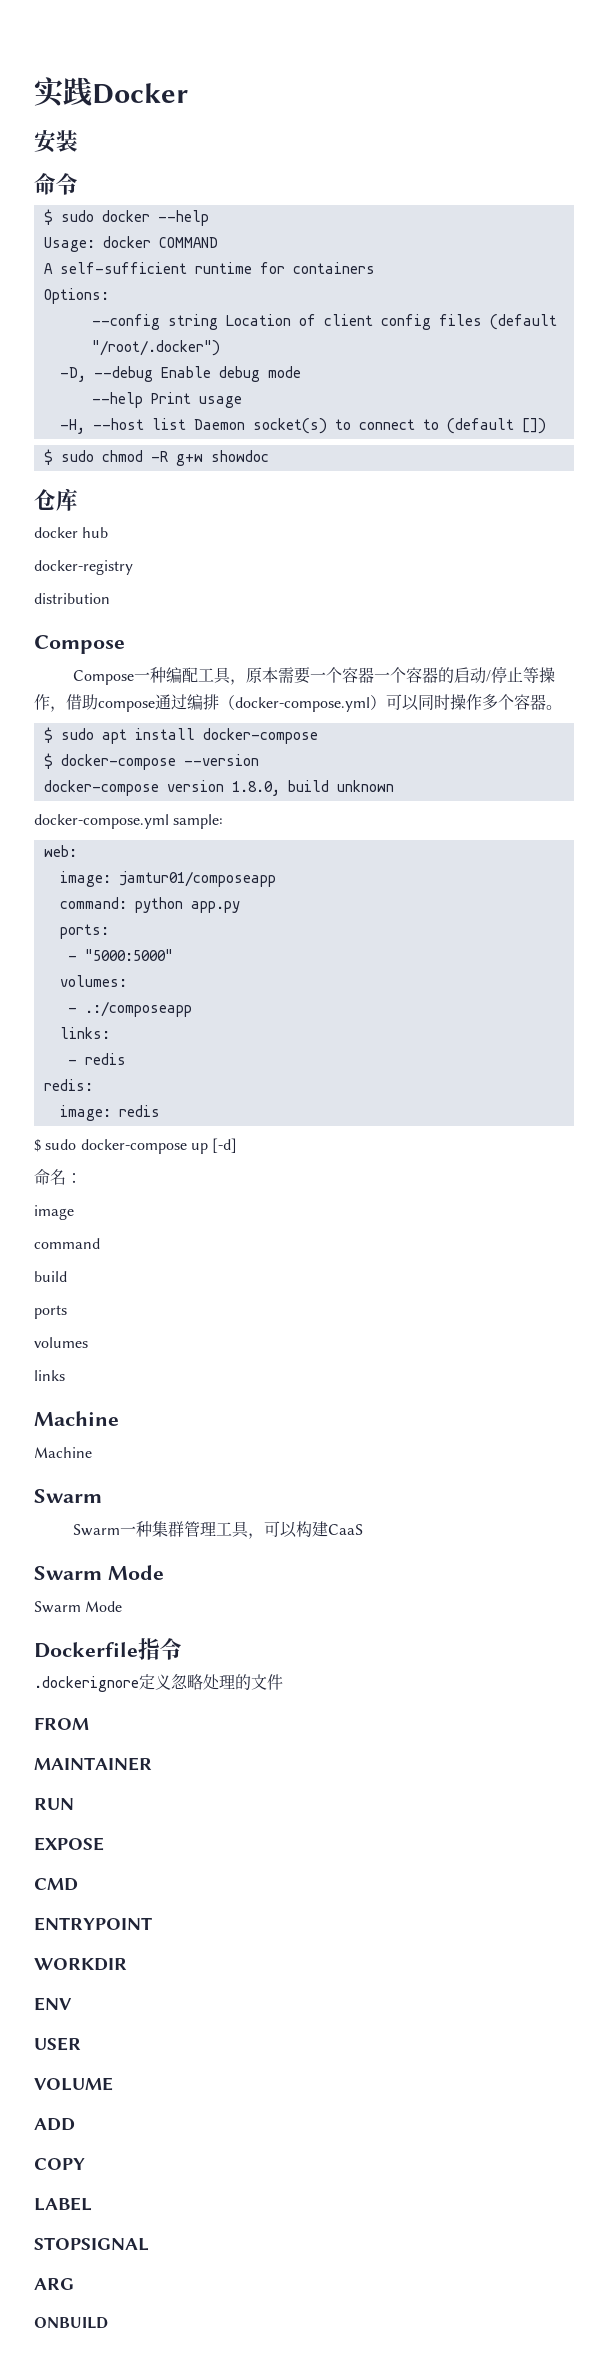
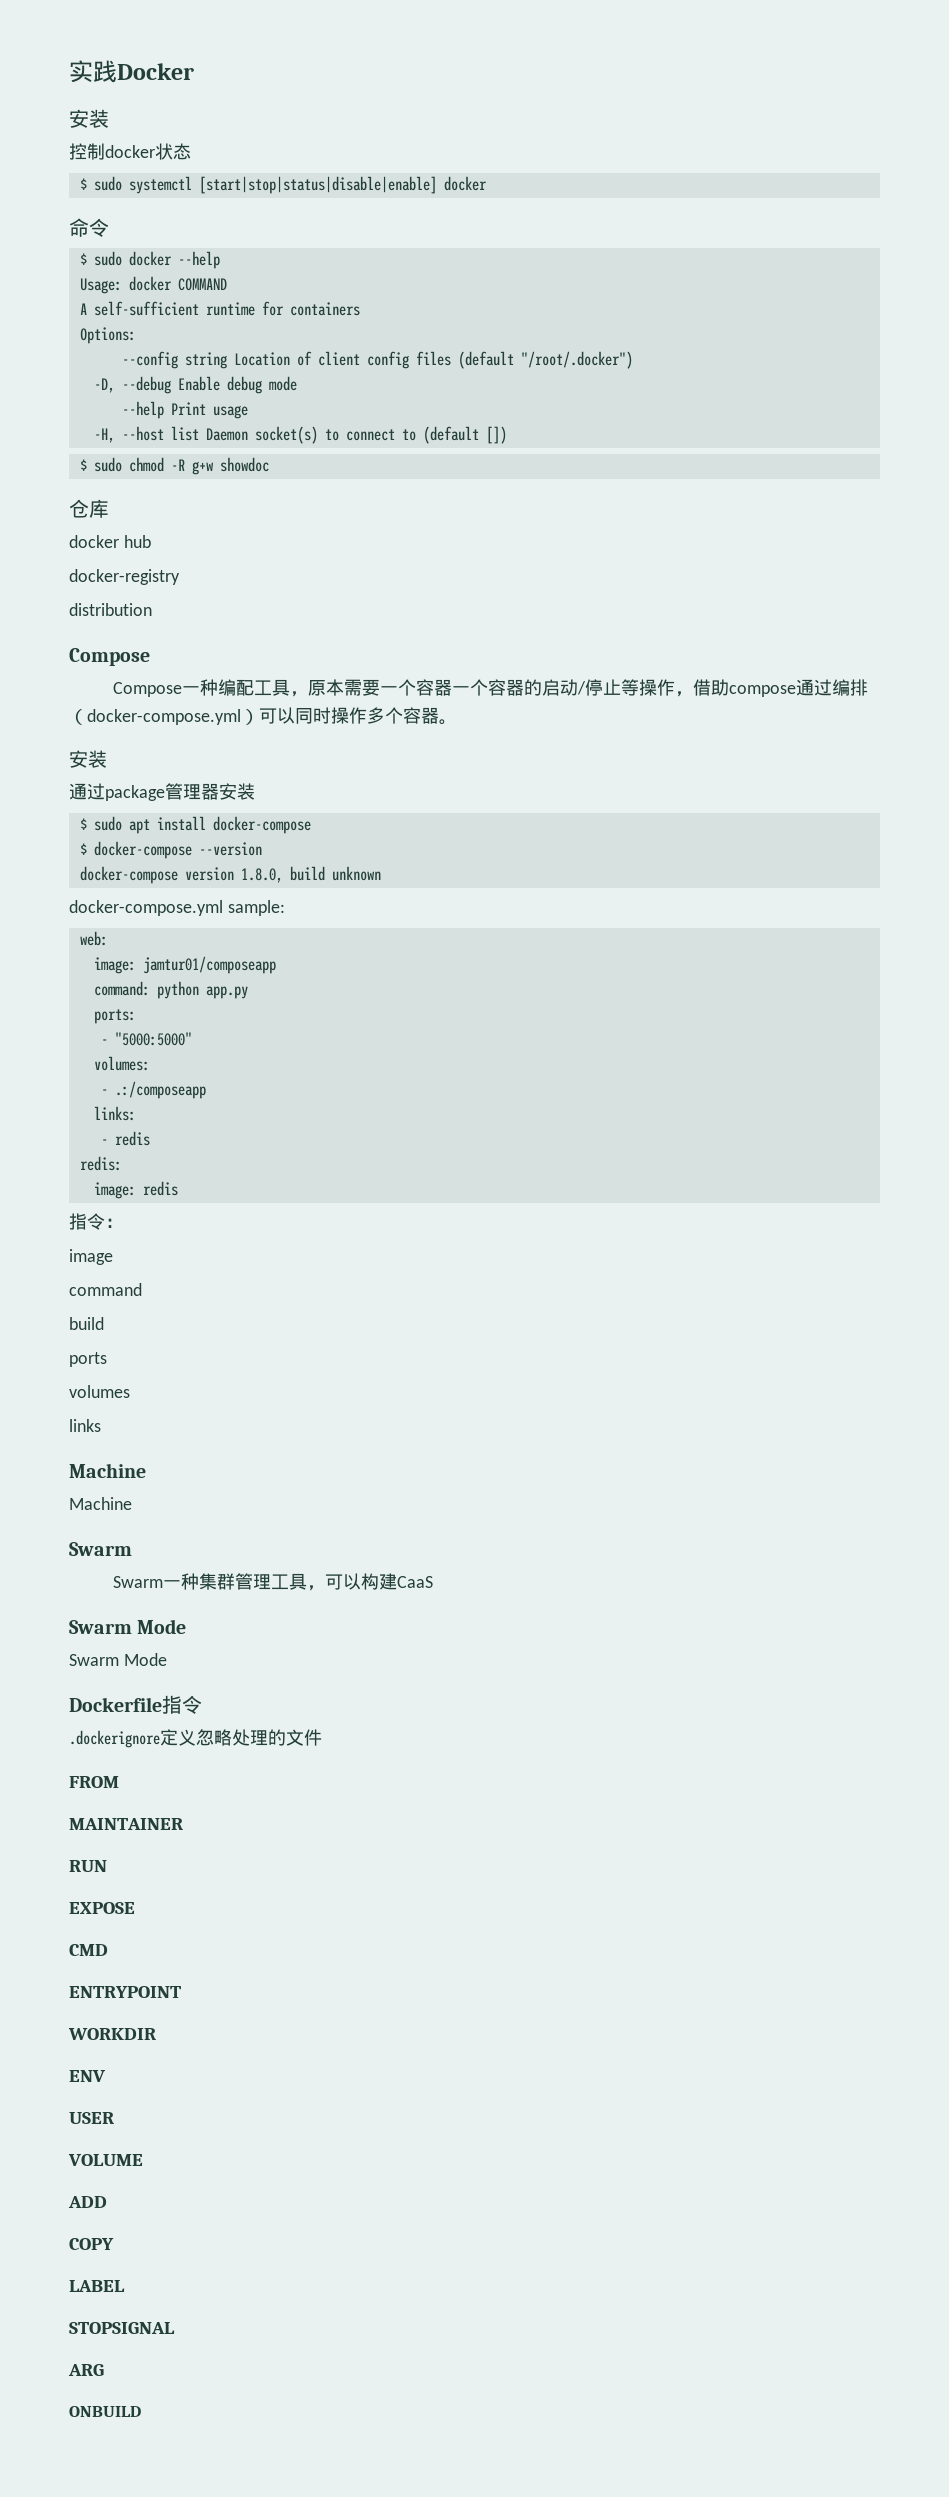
(78, 141) none -> [69,143,191,160] [79,176,487,194] // 控制docker状态 // $ sudo systemctl [start|stop|status|disable|enable] docker
(562, 707) none -> [69,750,107,768] [69,783,255,801] // 安装 // 通过package管理器安装
[34,1138,238,1154] [34,1169,66,1185] $ sudo docker-compose up [-d] // 命名 -> [69,1213,105,1230] 指令

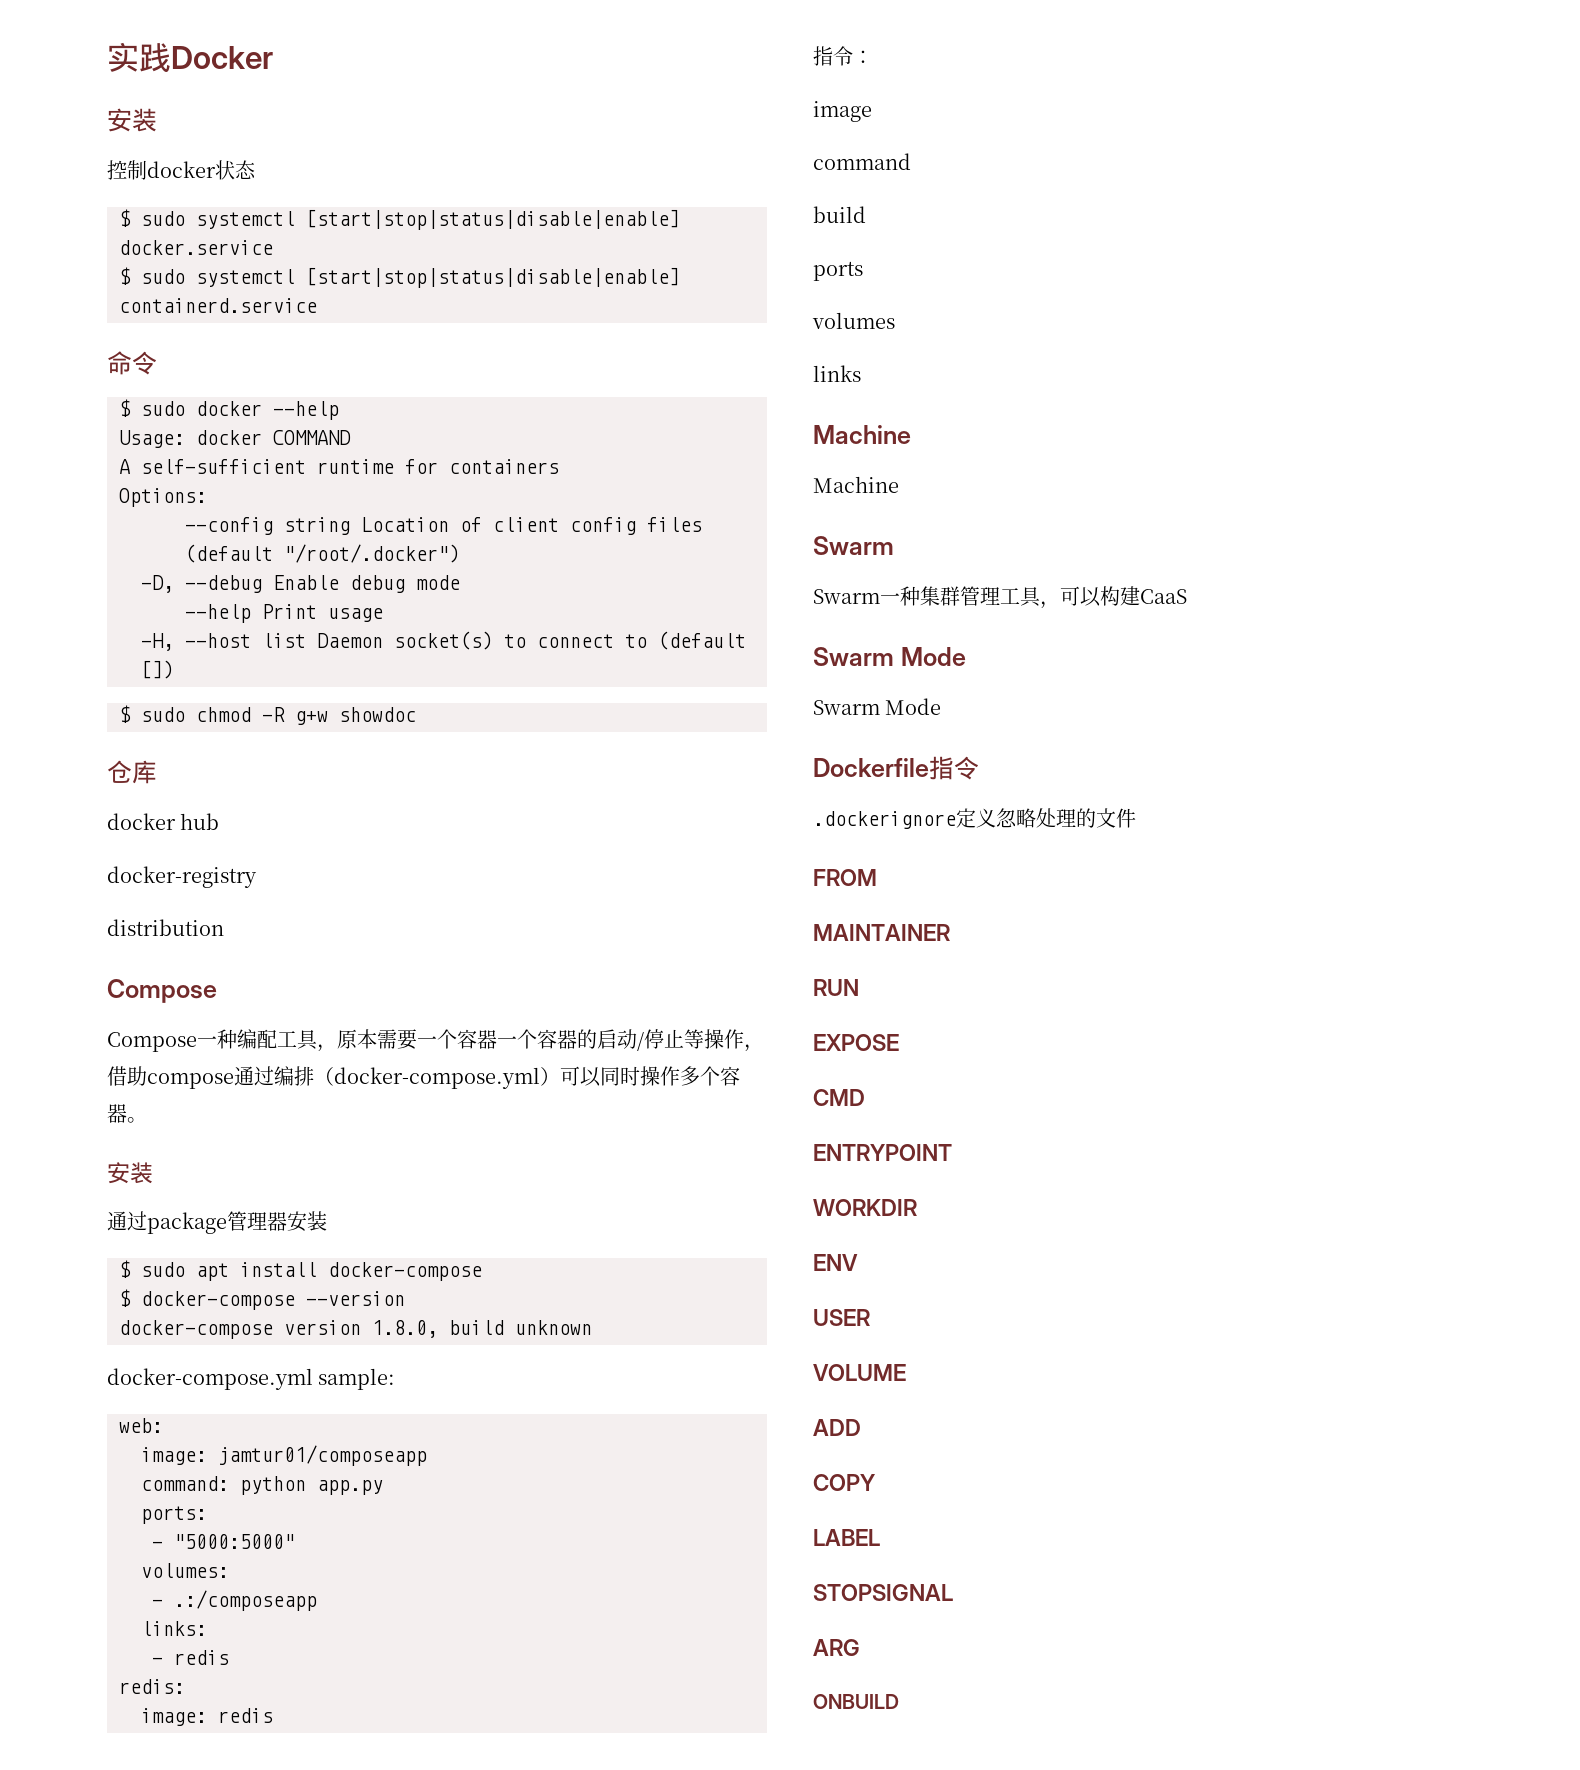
[443,176,487,191] docker -> [119,240,273,255] [119,267,680,288] [119,298,317,313] docker.service // $ sudo systemctl [start|stop|status|disable|enable] containerd.service

